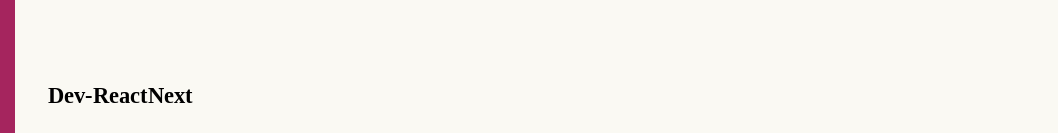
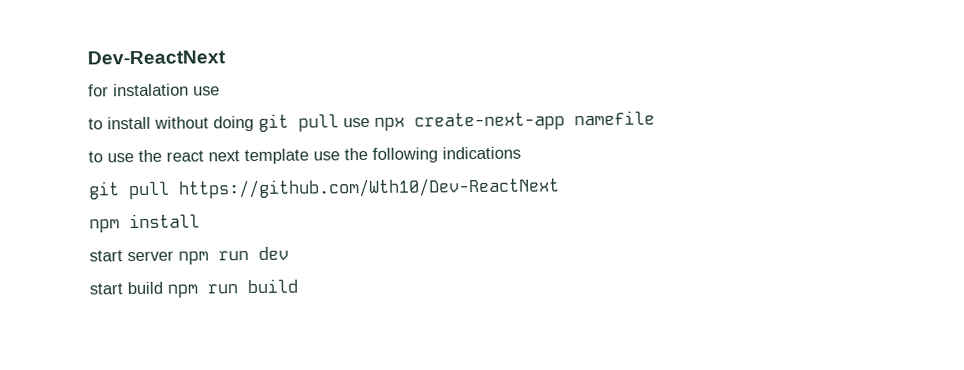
(193, 95) none -> [88,83,220,97] [88,110,655,132] [88,146,521,165] [88,177,560,200] [89,213,200,233] [89,246,289,265] [89,278,298,298] // for instalation use // to install without doing git pull use npx create-next-app namefile // to use the react next template use the following indications // git pull https://github.com/Wth10/Dev-ReactNext // npm install // start server npm run dev // start build npm run build

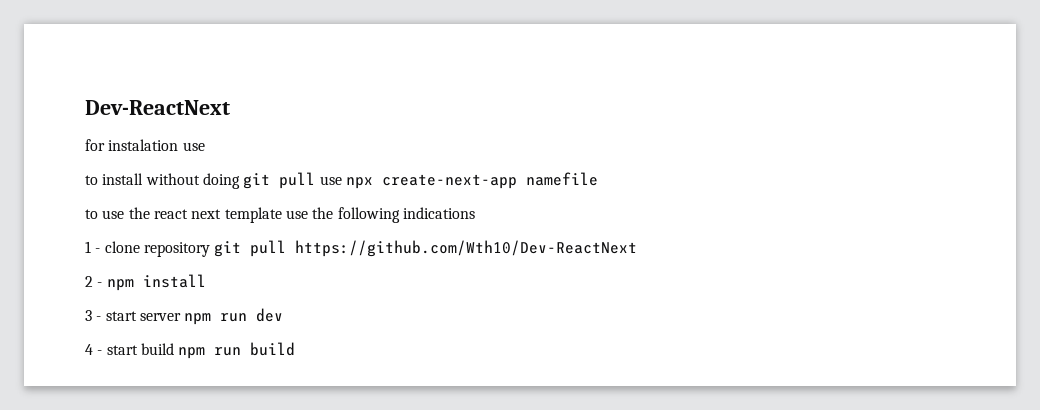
(521, 153) none -> [85,241,210,257] 1 - clone repository
(560, 188) none -> [85,276,103,287] 2 -
(200, 221) none -> [85,310,102,321] 3 -
(289, 253) none -> [85,344,103,355] 4 -

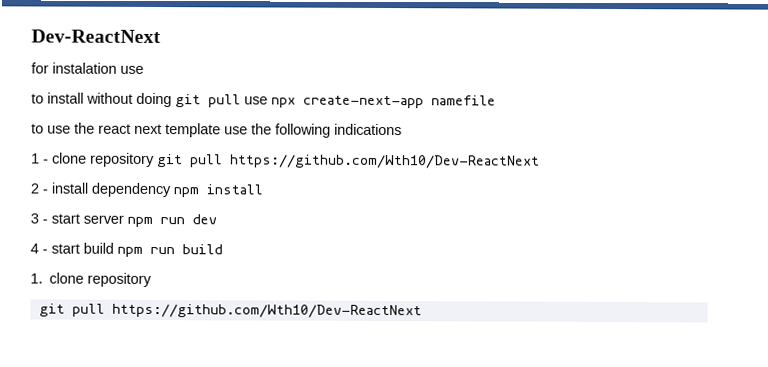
(103, 284) none -> [51,182,171,198] install dependency
(296, 349) none -> [30,272,153,287] [38,303,422,319] // 1. clone repository // git pull https://github.com/Wth10/Dev-ReactNext

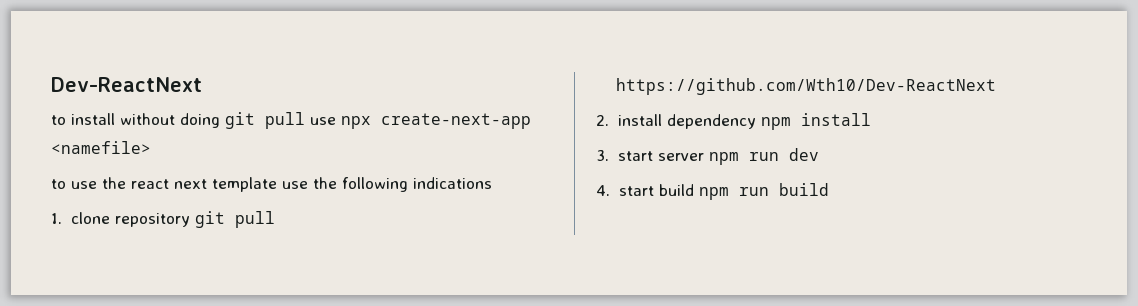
[31,62,144,74] // for instalation use -> (202, 84) none
[431,95,496,106] namefile -> [51,141,151,154] <namefile>
[31,153,49,164] 1 - -> [51,213,62,224] 1.
[30,183,48,194] 2 - -> [596,115,609,126] 2.
[30,213,48,224] 3 - -> [596,150,609,161] 3.
[30,243,48,254] 4 - -> [596,185,610,196] 4.
[30,272,153,287] [38,303,422,319] // 1. clone repository // git pull https://github.com/Wth10/Dev-ReactNext -> (829, 189) none

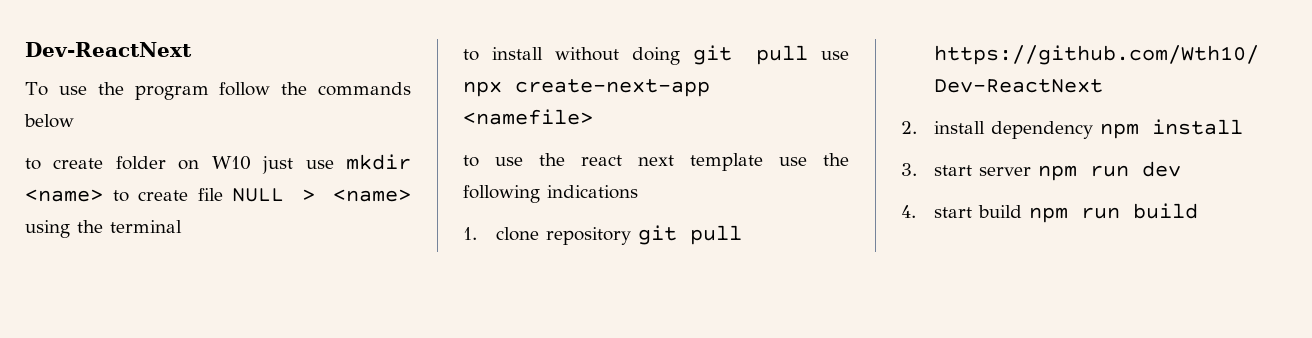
(202, 84) none -> [25,82,411,100] [24,114,74,128] [25,154,411,174] [25,188,411,202] [25,220,182,238] // To use the program follow the commands below // to create folder on W10 just use mkdir <name> to create file NULL > <name> using the terminal

